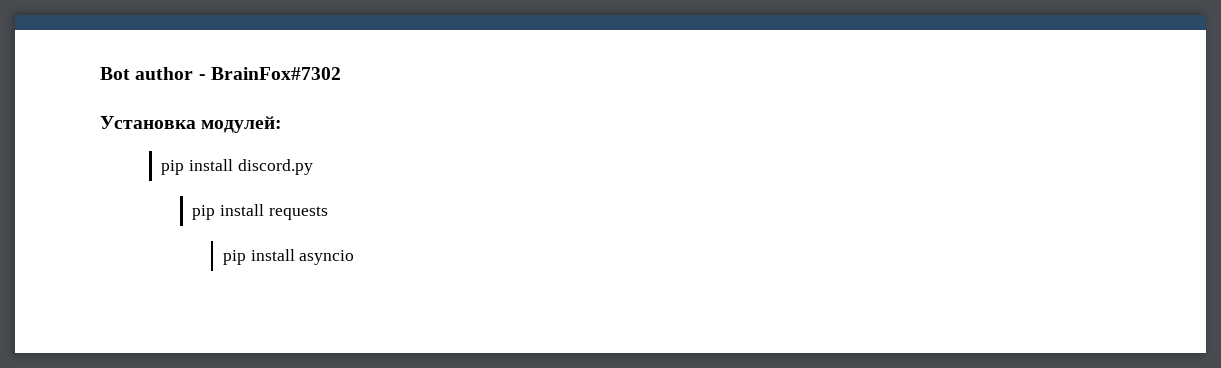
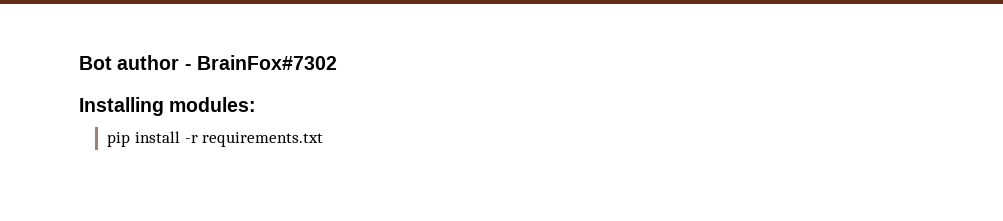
[100,116,283,133] [161,159,313,175] [192,204,328,220] [222,249,355,265] Установка модулей: // pip install discord.py // pip install requests // pip install asyncio -> [79,97,257,116] [107,131,324,147] Installing modules: // pip install -r requirements.txt

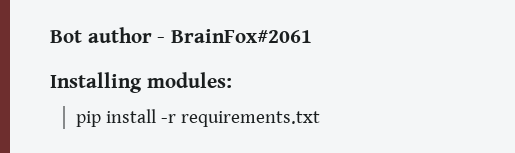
[196,55,337,70] BrainFox#7302 -> [170,29,312,43] BrainFox#2061

